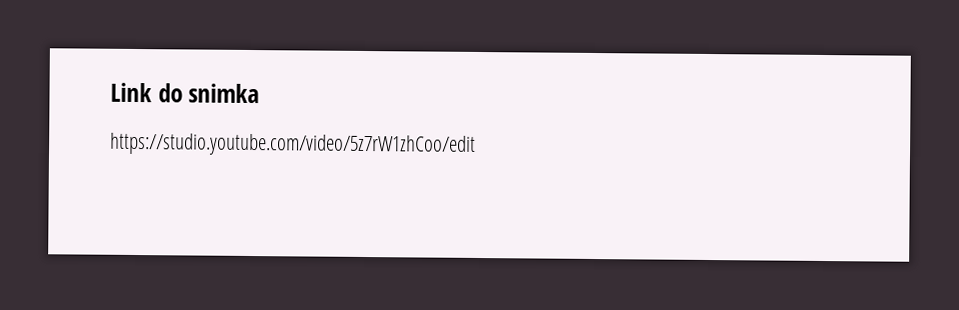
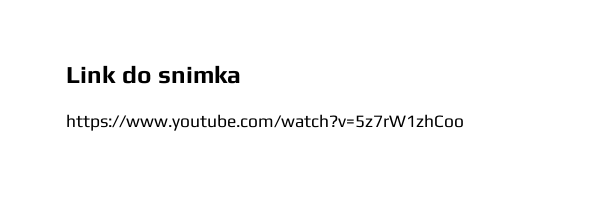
[109,132,476,157] https://studio.youtube.com/video/5z7rW1zhCoo/edit -> [66,114,464,131] https://www.youtube.com/watch?v=5z7rW1zhCoo

